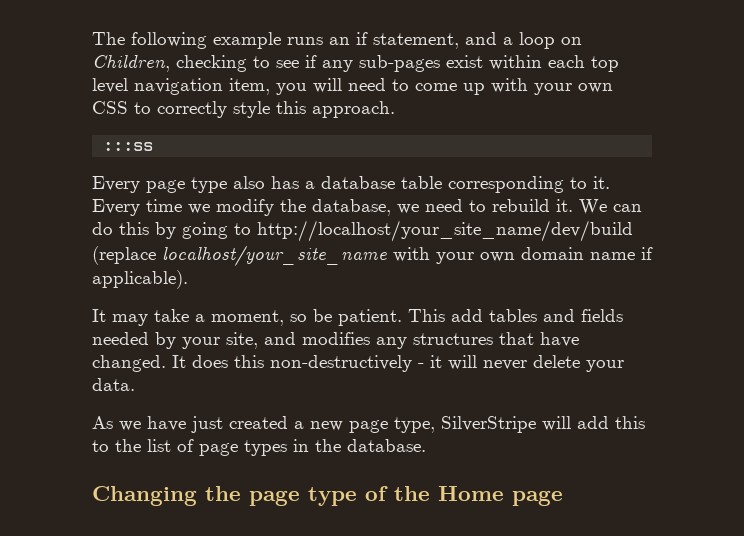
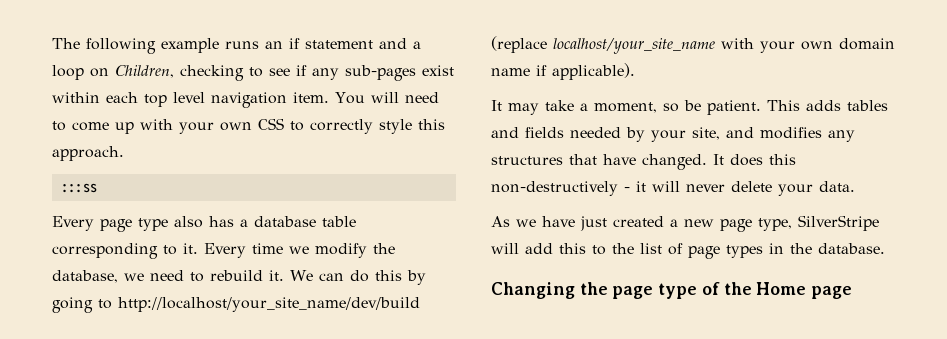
[373,33,459,49] statement, -> [305,40,373,49] statement
[229,78,307,95] item, you -> [293,92,365,104] item. You
[451,309,483,322] add -> [806,100,841,111] adds

